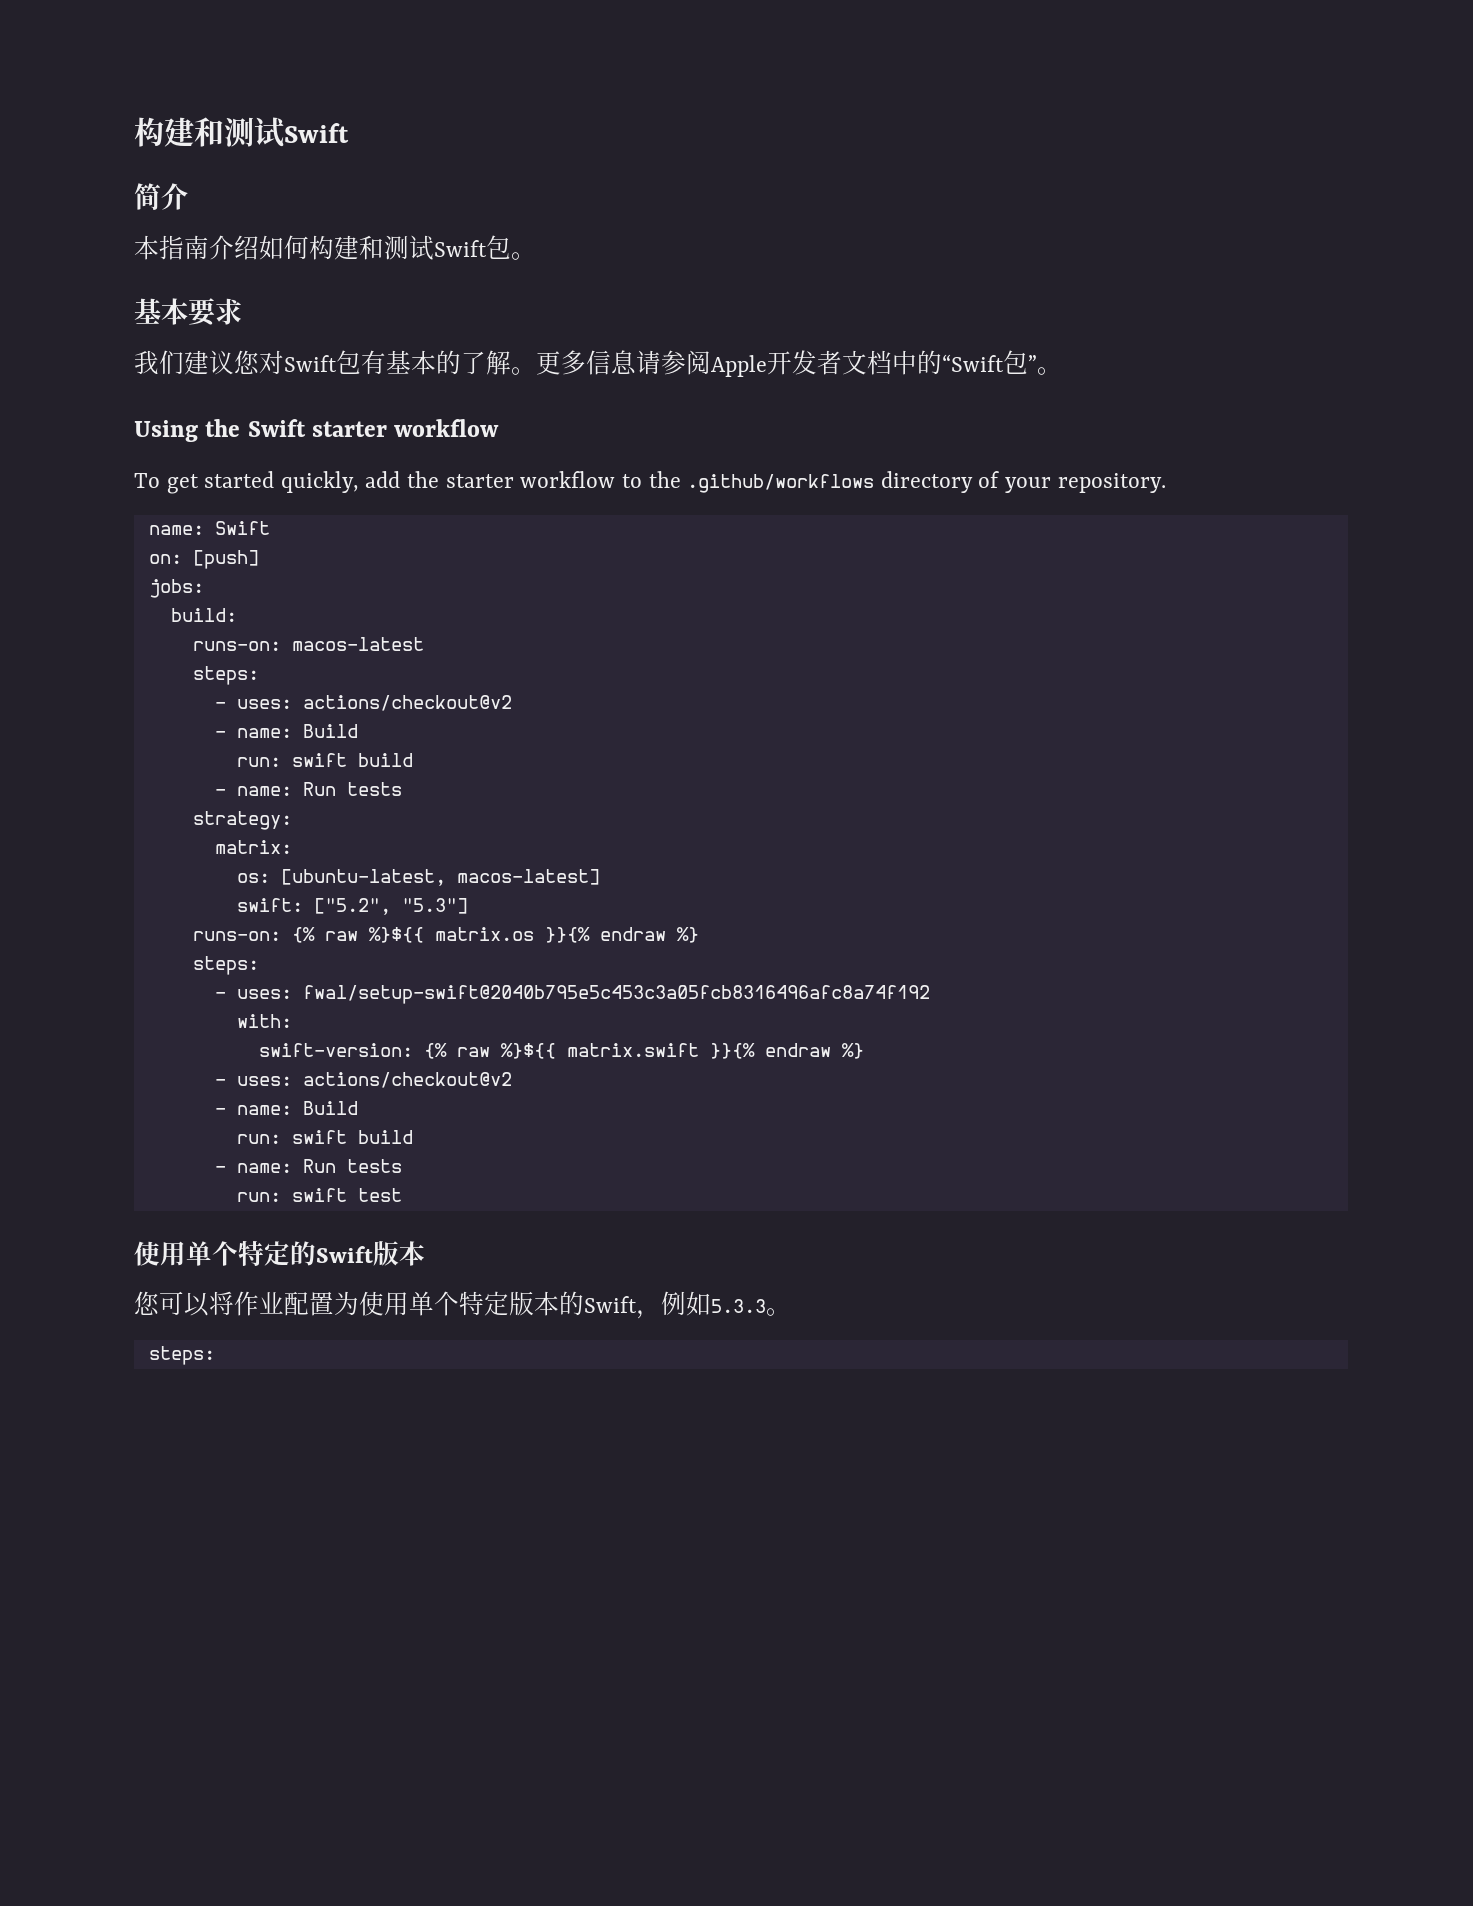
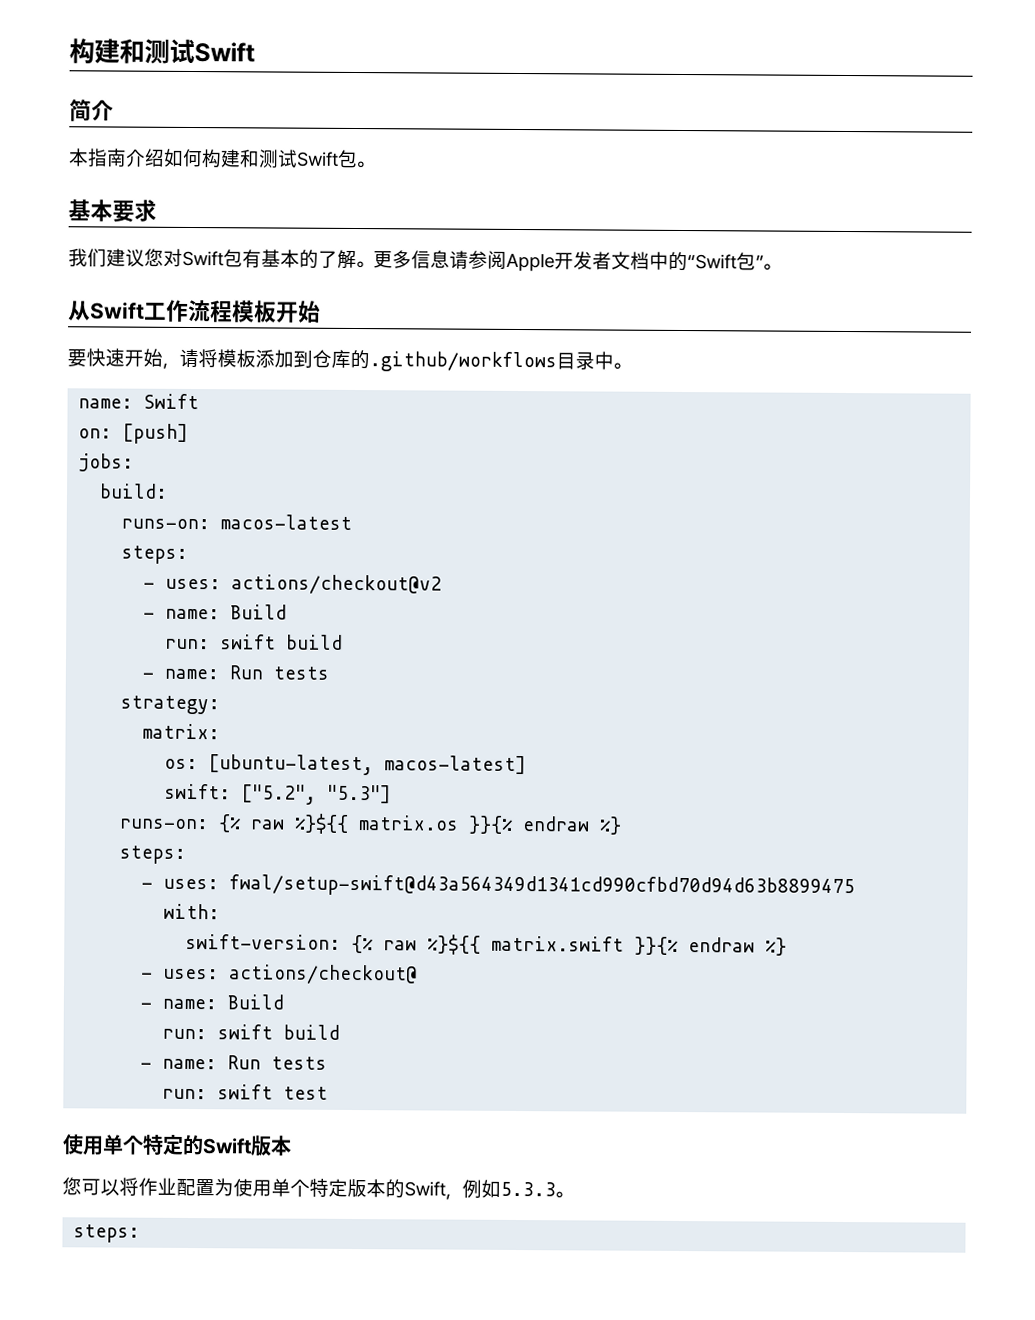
[134,419,500,442] [134,471,1166,494] Using the Swift starter workflow // To get started quickly, add the starter workflow to the .github/workflows directory of your repository. -> [68,299,321,323] [67,348,631,373] 从Swift工作流程模板开始 // 要快速开始，请将模板添加到仓库的.github/workflows目录中。
[302,985,930,1004] fwal/setup-swift@2040b795e5c453c3a05fcb8316496afc8a74f192 -> [229,874,856,899] fwal/setup-swift@d43a564349d1341cd990cfbd70d94d63b8899475
[302,1072,512,1088] actions/checkout@v2 -> [229,964,419,985] actions/checkout@

